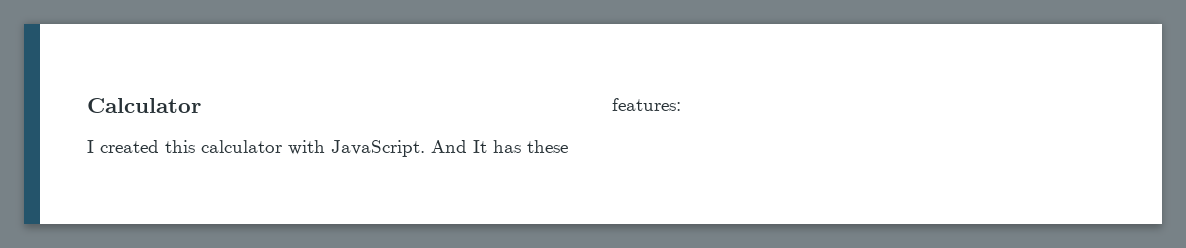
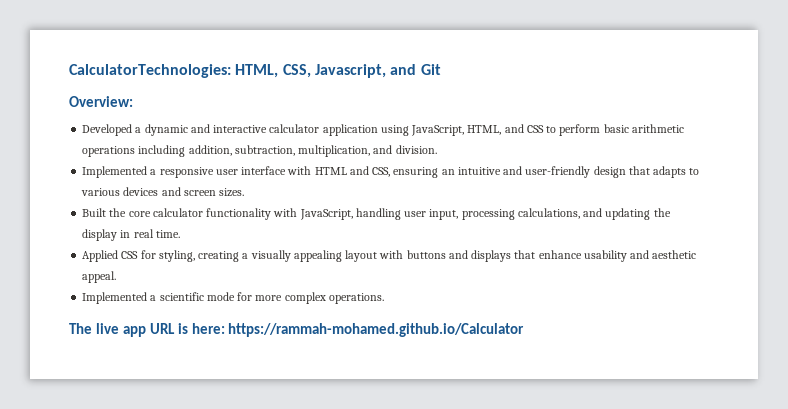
[87,98,201,113] [87,140,568,157] [612,98,681,111] Calculator // I created this calculator with JavaScript. And It has these features: -> [69,64,441,78] [69,96,133,107] [82,124,684,136] [82,145,437,157] [82,166,700,178] [81,187,245,197] [82,208,671,220] [82,229,180,241] [82,250,697,262] [82,271,117,283] [82,292,384,304] [69,323,525,337] CalculatorTechnologies: HTML, CSS, Javascript, and Git // Overview: // Developed a dynamic and interactive calculator application using JavaScript, HTML, and CSS to perform basic arithmetic operations including addition, subtraction, multiplication, and division. // Implemented a responsive user interface with HTML and CSS, ensuring an intuitive and user-friendly design that adapts to various devices and screen sizes. // Built the core calculator functionality with JavaScript, handling user input, processing calculations, and updating the display in real time. // Applied CSS for styling, creating a visually appealing layout with buttons and displays that enhance usability and aesthetic appeal. // Implemented a scientific mode for more complex operations. // The live app URL is here: https://rammah-mohamed.github.io/Calculator

